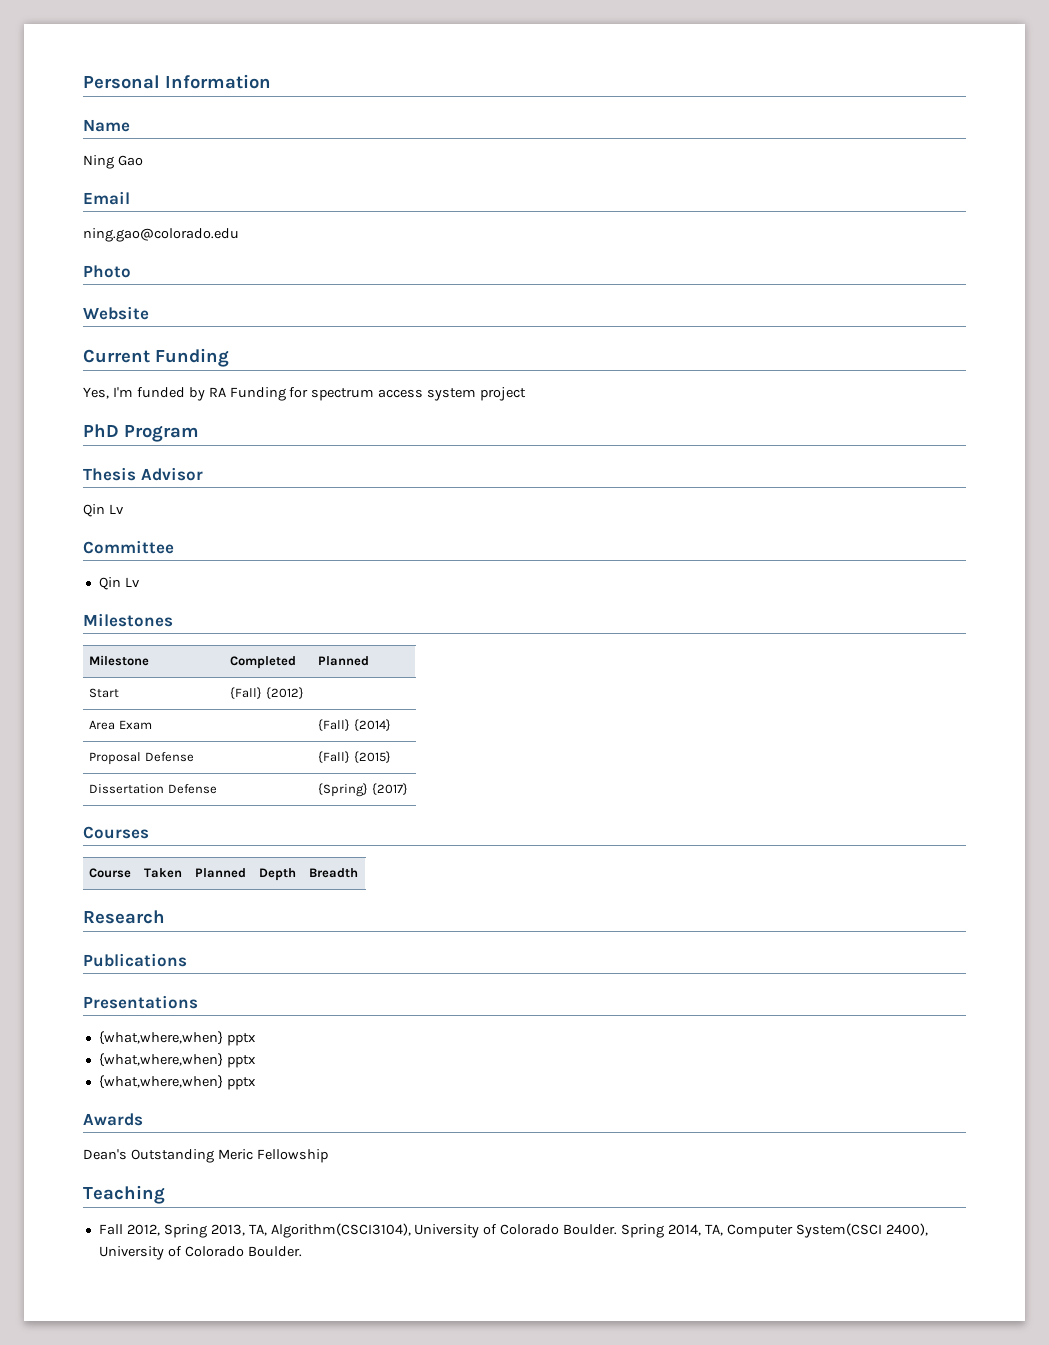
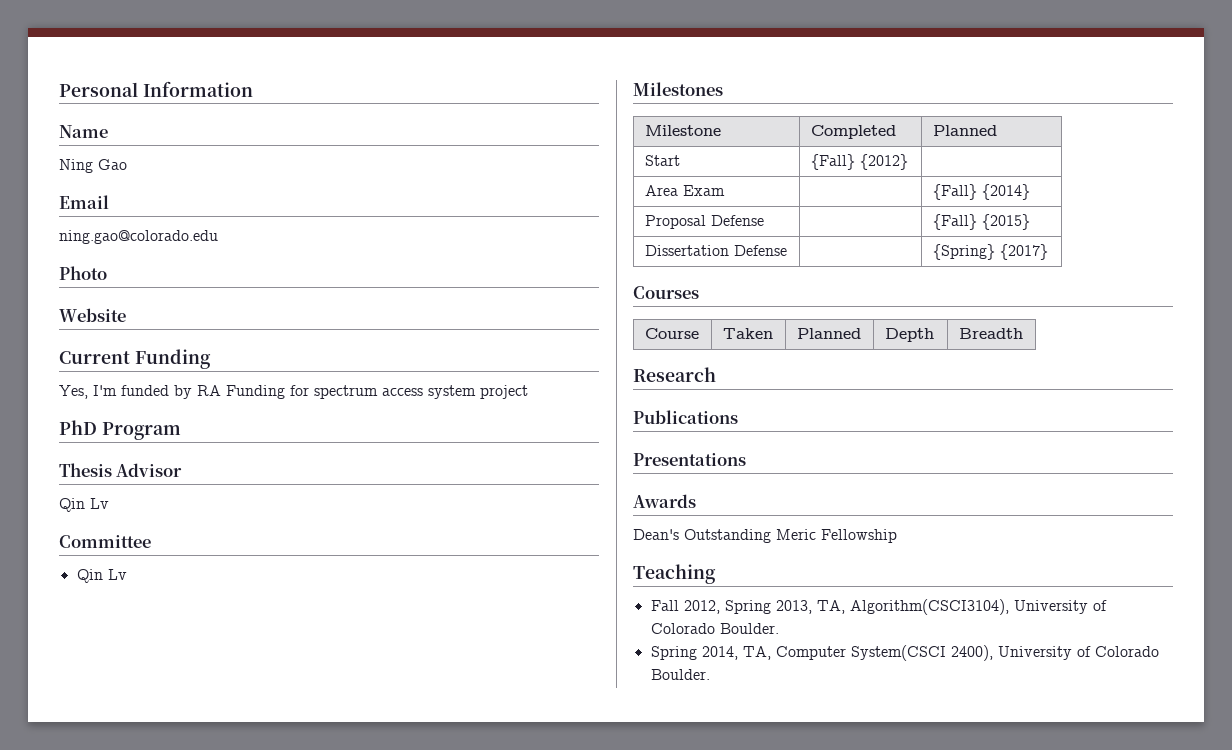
[98,1031,256,1046] [98,1053,256,1068] [98,1075,256,1090] // {what,where,when} pptx // {what,where,when} pptx // {what,where,when} pptx -> (746, 459) none
(618, 1229) none -> (779, 628) //

